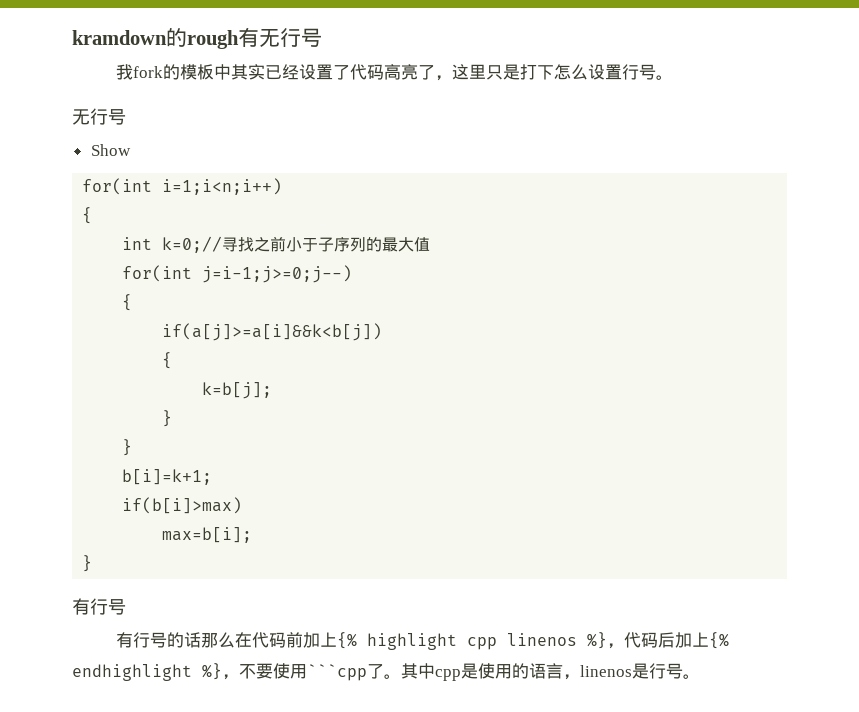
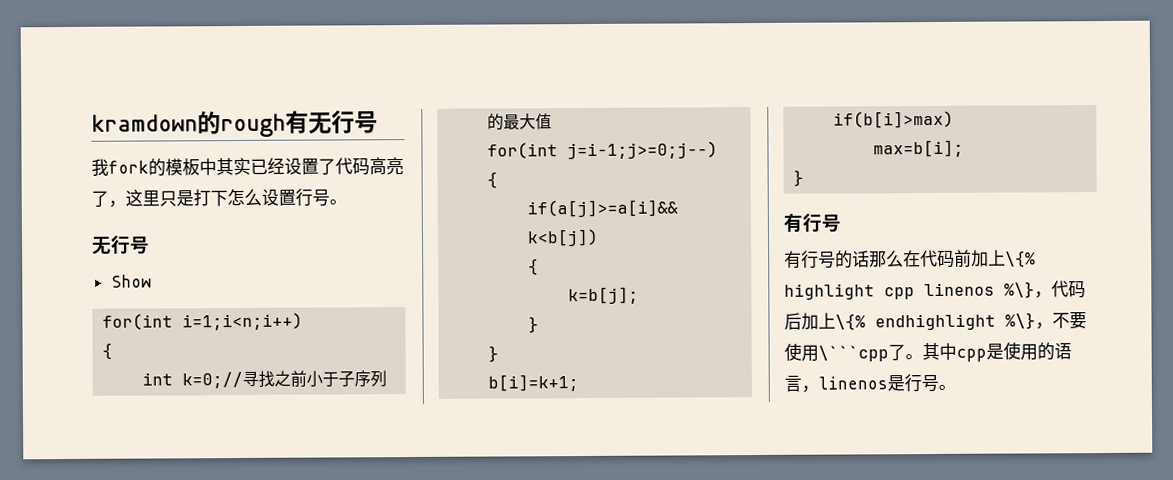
[336,632,357,649] {% -> [1005,250,1036,268] \{%
[586,632,607,649] %} -> [1004,281,1035,299] %\}
[708,632,729,649] [72,663,222,681] {% endhighlight %} -> [835,312,1036,331] \{% endhighlight %\}
[307,664,367,681] ```cpp -> [818,345,889,362] \```cpp

